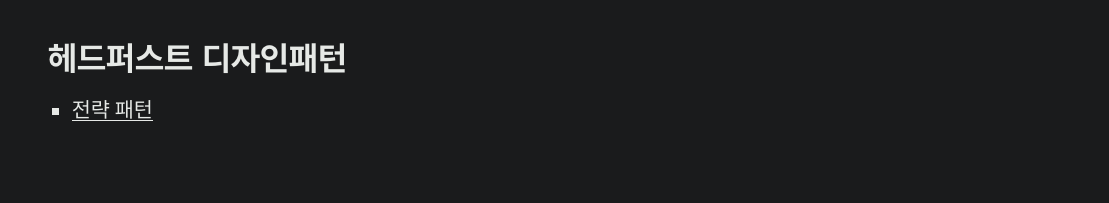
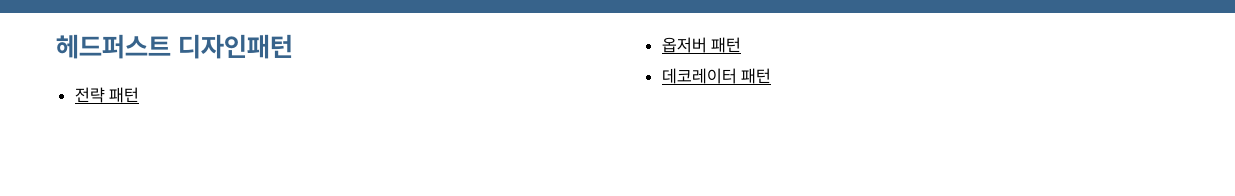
(154, 109) none -> [661,37,742,53] [661,68,772,84] // 옵저버 패턴 // 데코레이터 패턴

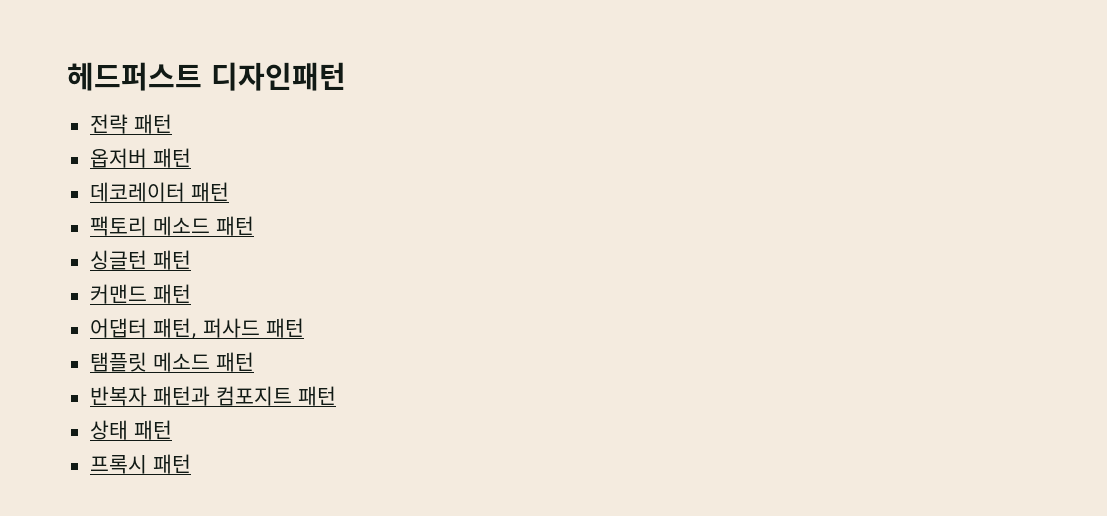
(772, 76) none -> [89,216,254,236] [89,250,191,270] [89,284,191,304] [89,318,304,339] [89,352,254,372] [89,386,336,406] [89,420,172,440] [89,454,191,474] // 팩토리 메소드 패턴 // 싱글턴 패턴 // 커맨드 패턴 // 어댑터 패턴, 퍼사드 패턴 // 탬플릿 메소드 패턴 // 반복자 패턴과 컴포지트 패턴 // 상태 패턴 // 프록시 패턴

